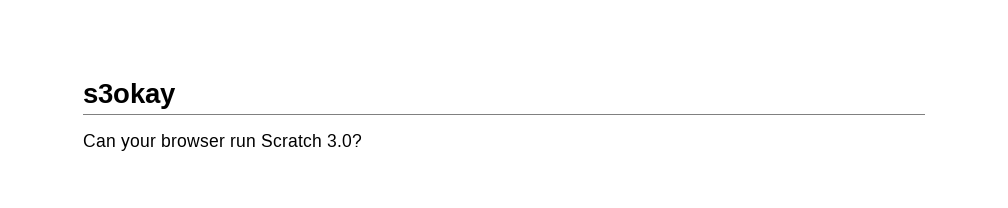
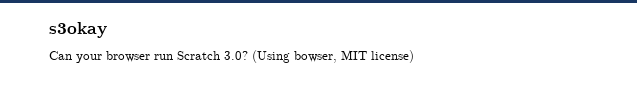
(362, 140) none -> [252,50,414,63] (Using bowser, MIT license)

